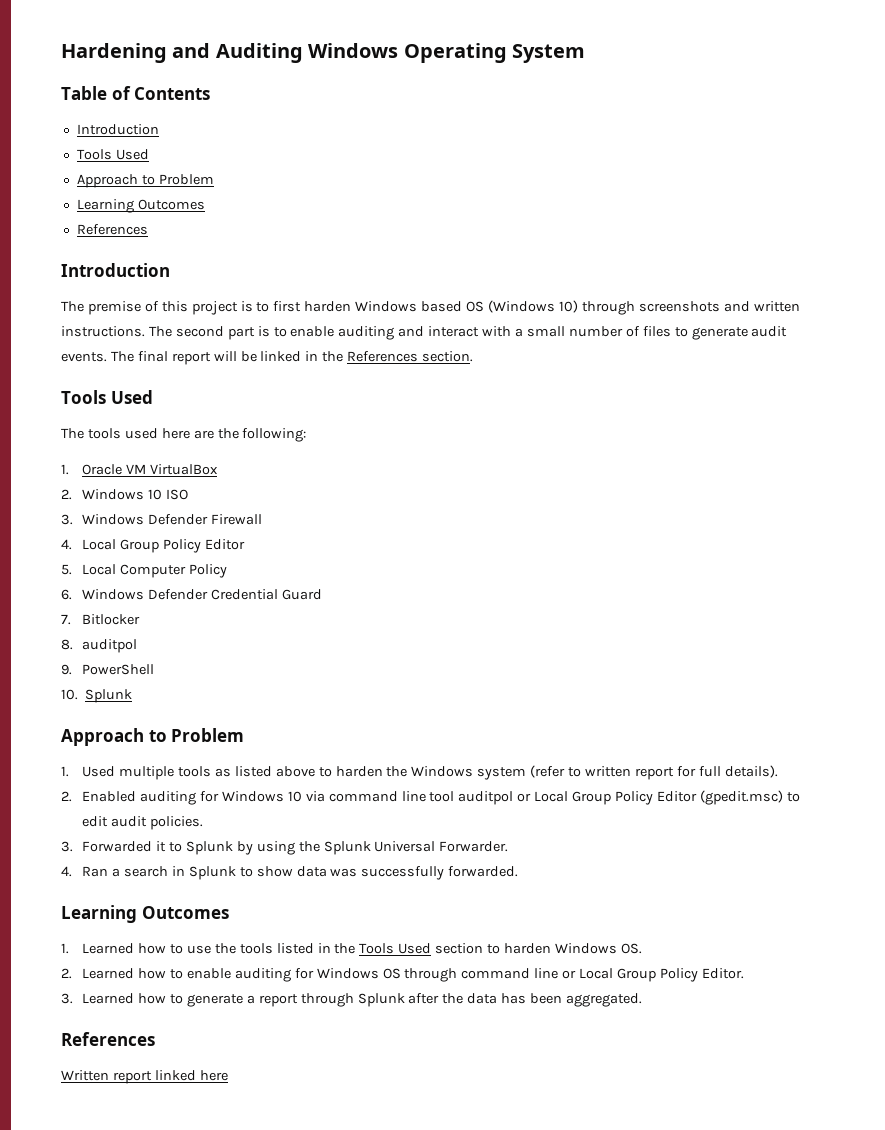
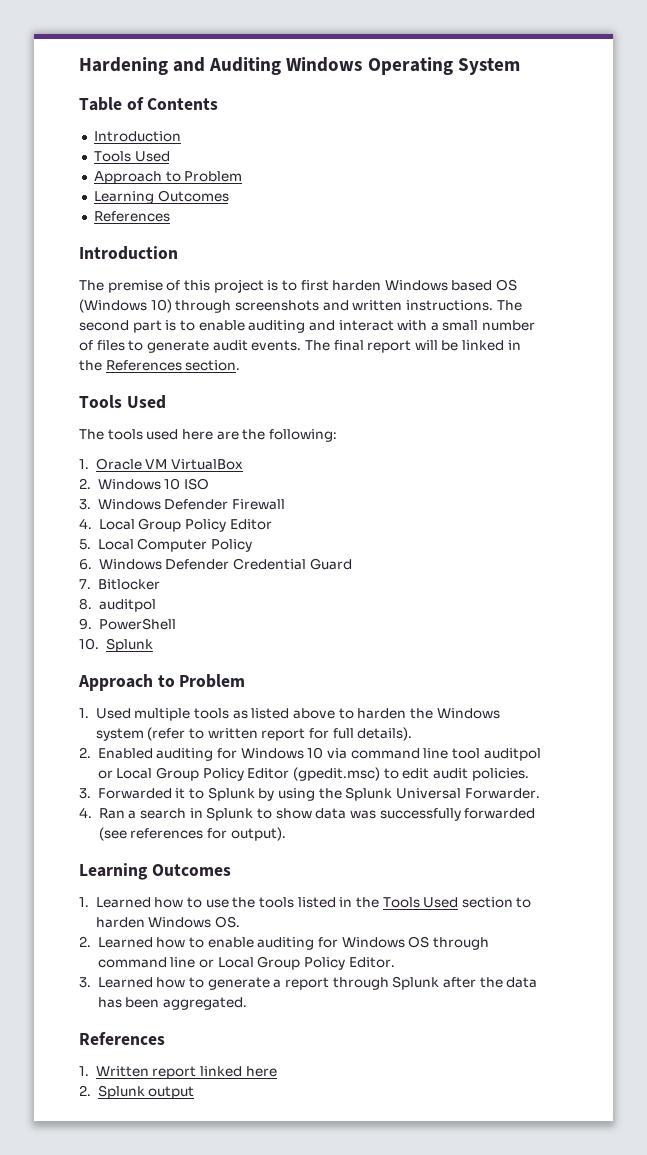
[448,866,519,877] forwarded. -> [464,808,536,819] [98,827,286,841] forwarded (see references for output).
(155, 1039) none -> [79,1066,89,1076] 1.
(228, 1075) none -> [79,1085,195,1099] // 2. Splunk output

